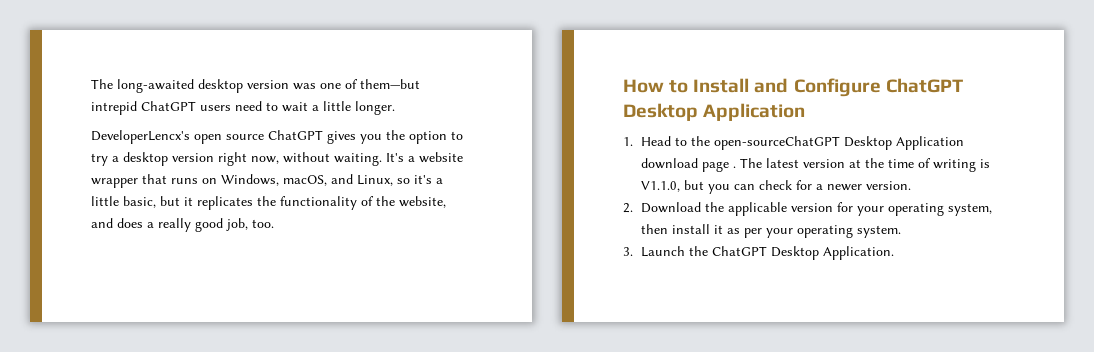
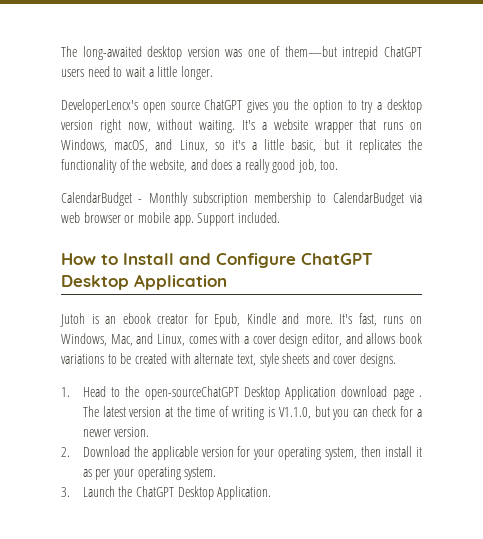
(274, 223) none -> [61,192,422,206] [61,212,280,226] // CalendarBudget - Monthly subscription membership to CalendarBudget via web browser or mobile app. Support included.
(806, 112) none -> [60,313,423,327] [61,333,423,347] [61,353,397,367] // Jutoh is an ebook creator for Epub, Kindle and more. It's fast, runs on Windows, Mac, and Linux, comes with a cover design editor, and allows book variations to be created with alternate text, style sheets and cover designs.

